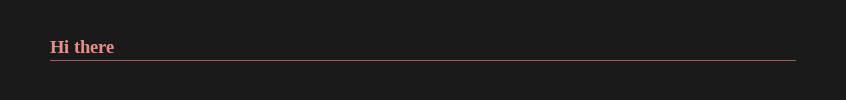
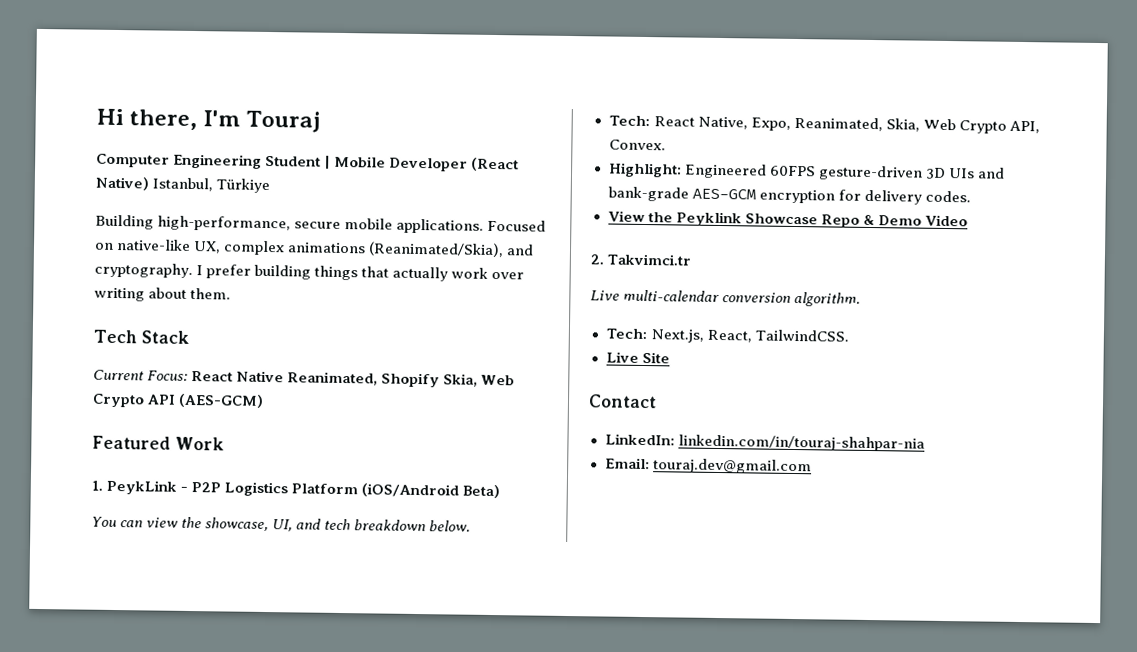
[74,40,114,53] there -> [129,109,322,133] [96,153,520,172] [95,176,271,194] [95,214,547,234] [94,239,535,258] [94,262,525,282] [94,287,232,302] [93,329,189,344] [93,369,516,388] [92,393,265,408] [92,435,224,451] [91,479,501,499] [91,516,472,532] [608,115,1040,134] [608,139,666,151] [607,162,1005,181] [607,186,971,205] [607,210,968,228] [590,253,692,266] [590,289,862,307] [605,328,849,343] [605,351,670,364] [588,394,657,409] [604,433,925,452] [604,457,812,475] there, I'm Touraj // Computer Engineering Student | Mobile Developer (React Native) Istanbul, Türkiye // Building high-performance, secure mobile applications. Focused on native-like UX, complex animations (Reanimated/Skia), and cryptography. I prefer building things that actually work over writing about them. // Tech Stack // Current Focus: React Native Reanimated, Shopify Skia, Web Crypto API (AES-GCM) // Featured Work // 1. PeykLink - P2P Logistics Platform (iOS/Android Beta) // You can view the showcase, UI, and tech breakdown below. // Tech: React Native, Expo, Reanimated, Skia, Web Crypto API, Convex. // Highlight: Engineered 60FPS gesture-driven 3D UIs and bank-grade AES-GCM encryption for delivery codes. // View the Peyklink Showcase Repo & Demo Video // 2. Takvimci.tr // Live multi-calendar conversion algorithm. // Tech: Next.js, React, TailwindCSS. // Live Site // Contact // LinkedIn: linkedin.com/in/touraj-shahpar-nia // Email: touraj.dev@gmail.com

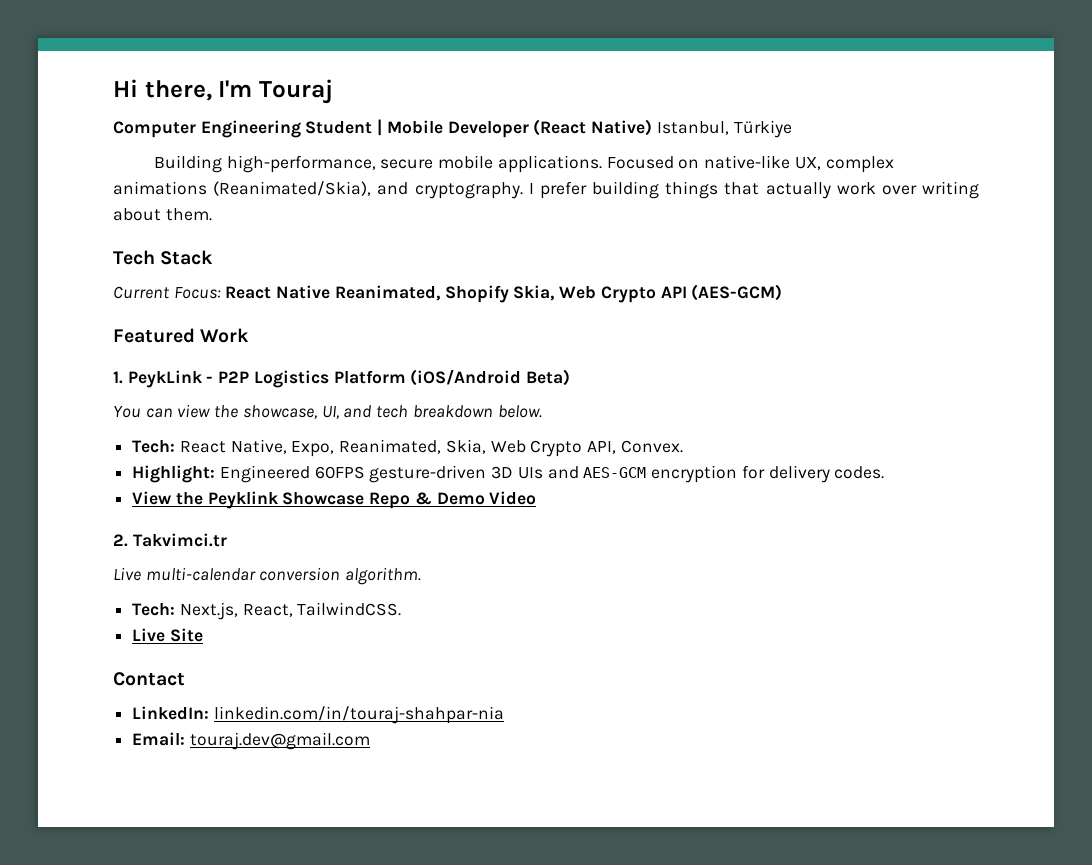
[607,186,689,202] bank-grade -> (579, 472) none

